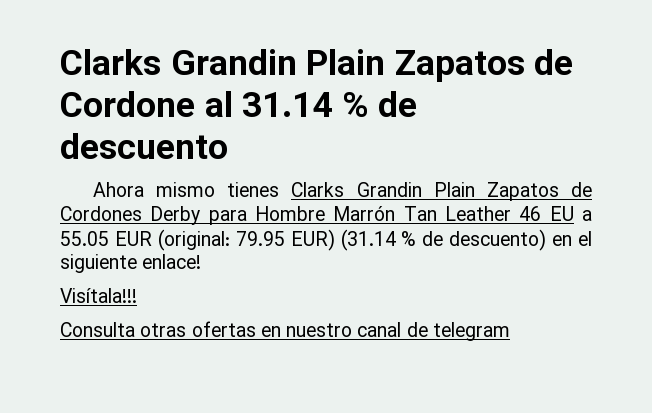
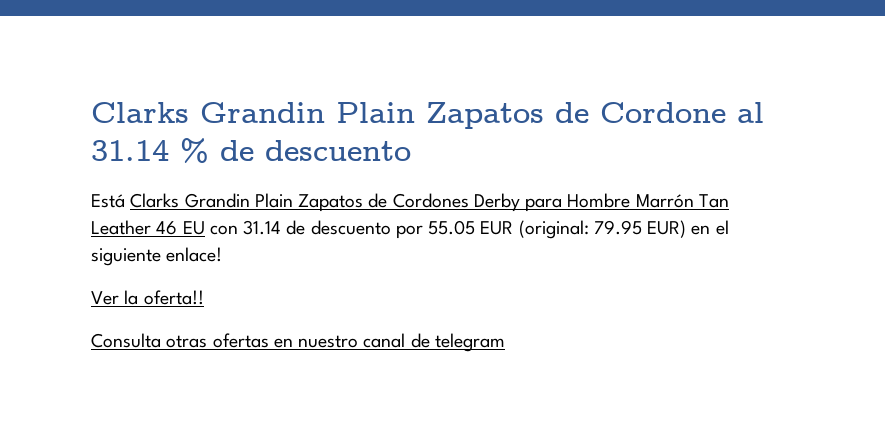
[92,182,280,197] Ahora mismo tienes -> [91,194,125,208] Está
[581,210,592,221] a -> [209,220,423,239] con 31.14 de descuento por
[340,229,547,251] (31.14 % de descuento) -> (687, 229) none
[60,288,137,303] Visítala!!! -> [91,290,204,305] Ver la oferta!!

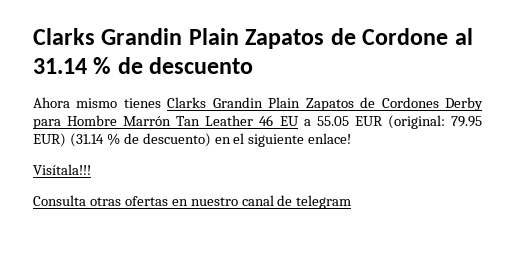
[91,194,125,208] Está -> [33,97,161,108] Ahora mismo tienes
[209,220,423,239] con 31.14 de descuento por -> [303,119,311,126] a
(687, 229) none -> [69,133,211,147] (31.14 % de descuento)
[91,290,204,305] Ver la oferta!! -> [33,164,91,175] Visítala!!!

